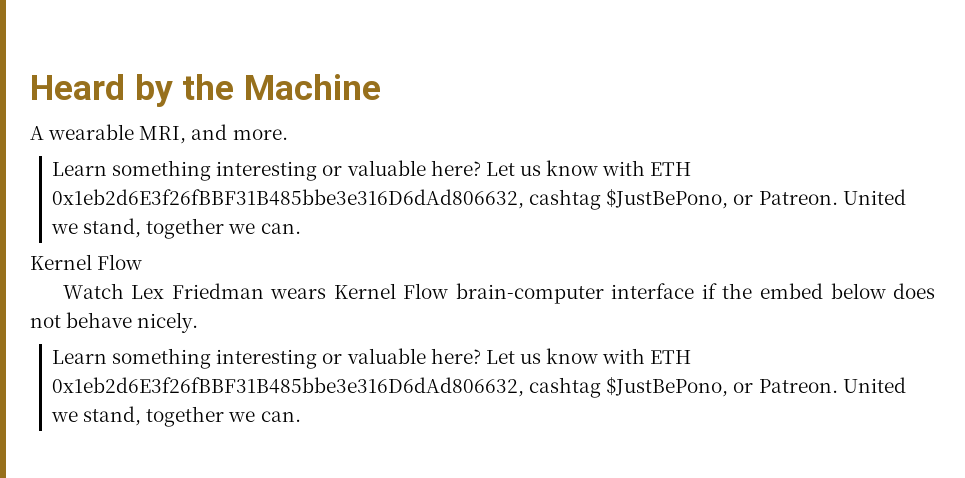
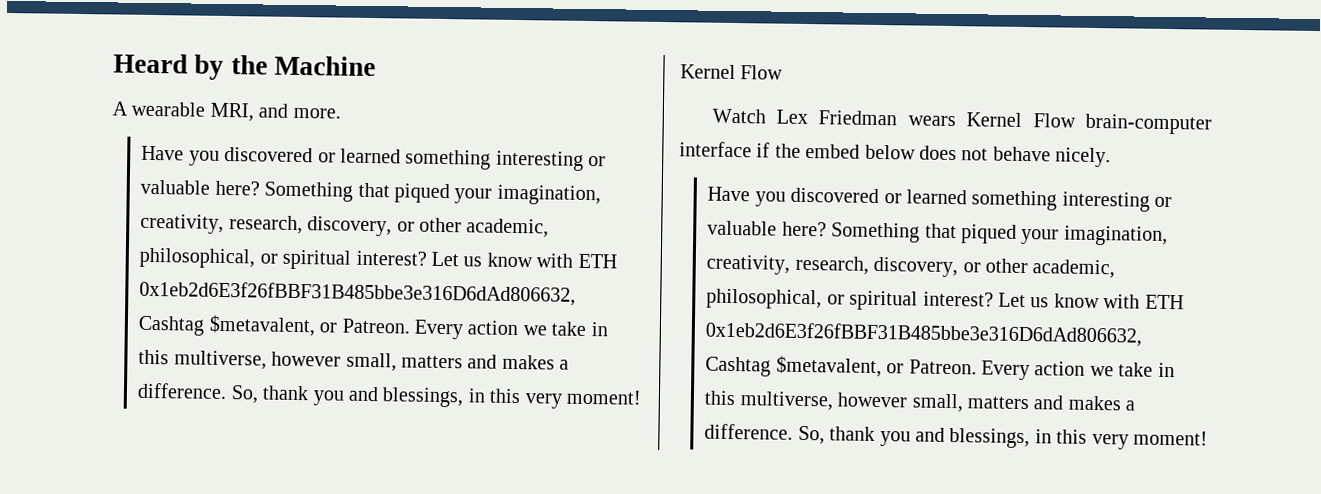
[52,160,692,181] [52,189,906,210] [51,218,301,239] Learn something interesting or valuable here? Let us know with ETH 0x1eb2d6E3f26fBBF31B485bbe3e316D6dAd806632, cashtag $JustBePono, or Patreon. United we stand, together we can. -> [141,145,607,171] [140,179,601,206] [140,213,550,238] [139,247,617,270] [139,280,577,306] [138,314,608,340] [138,349,570,372] [137,382,642,409] Have you discovered or learned something interesting or valuable here? Something that piqued your imagination, creativity, research, discovery, or other academic, philosophical, or spiritual interest? Let us know with ETH 0x1eb2d6E3f26fBBF31B485bbe3e316D6dAd806632, Cashtag $metavalent, or Patreon. Every action we take in this multiverse, however small, matters and makes a difference. So, thank you and blessings, in this very moment!
[52,348,692,369] [52,377,906,398] [51,406,301,427] Learn something interesting or valuable here? Let us know with ETH 0x1eb2d6E3f26fBBF31B485bbe3e316D6dAd806632, cashtag $JustBePono, or Patreon. United we stand, together we can. -> [707,186,1173,212] [707,220,1168,246] [706,254,1116,279] [706,288,1184,311] [705,321,1143,347] [705,355,1175,381] [704,390,1136,413] [704,423,1208,450] Have you discovered or learned something interesting or valuable here? Something that piqued your imagination, creativity, research, discovery, or other academic, philosophical, or spiritual interest? Let us know with ETH 0x1eb2d6E3f26fBBF31B485bbe3e316D6dAd806632, Cashtag $metavalent, or Patreon. Every action we take in this multiverse, however small, matters and makes a difference. So, thank you and blessings, in this very moment!

